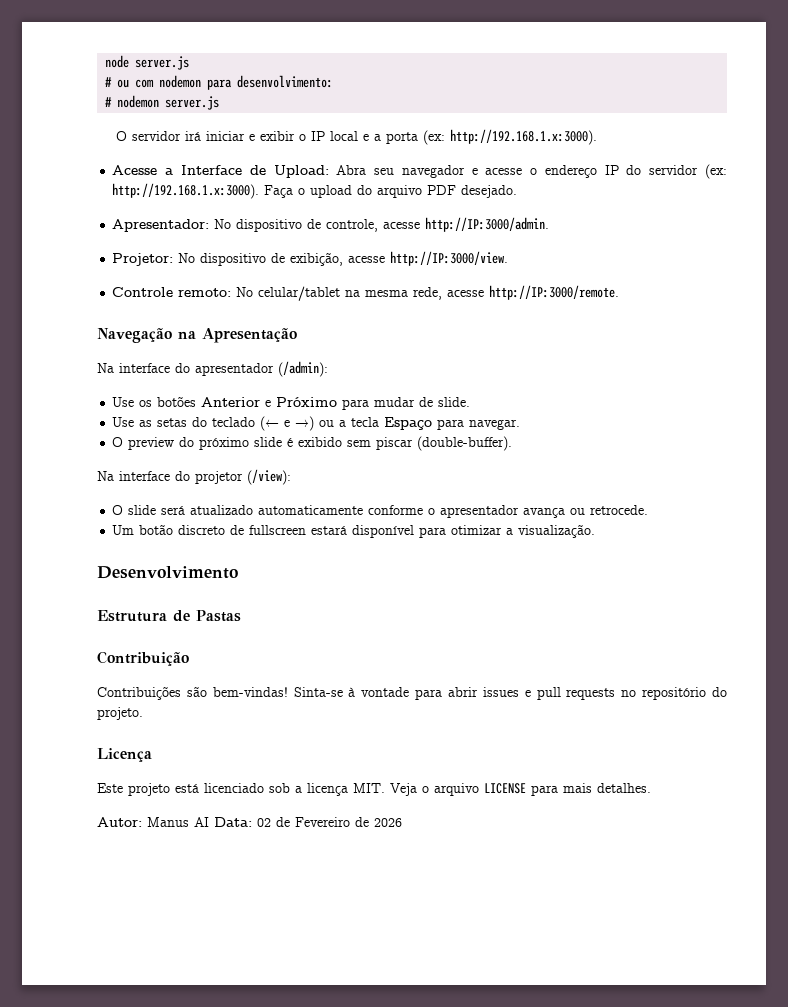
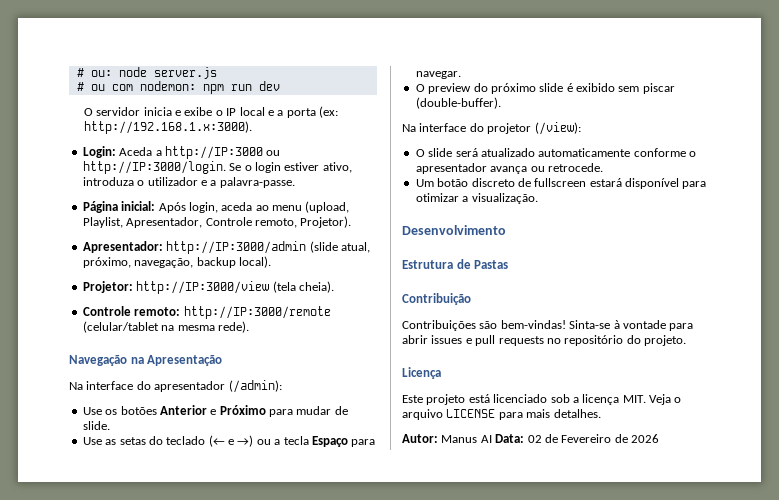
(105, 61) none -> [76,68,112,77] # ou:
[159,75,334,90] [105,95,220,110] [115,131,295,141] nodemon para desenvolvimento: // # nodemon server.js // O servidor irá iniciar e exibir -> [139,81,280,94] [83,107,213,116] nodemon: npm run dev // O servidor inicia e exibe
[112,164,727,179] [112,183,518,199] [112,217,550,232] [112,251,509,266] [112,285,620,301] Acesse a Interface de Upload: Abra seu navegador e acesse o endereço IP do servidor (ex: http://192.168.1.x:3000). Faça o upload do arquivo PDF desejado. // Apresentador: No dispositivo de controle, acesse http://IP:3000/admin. // Projetor: No dispositivo de exibição, acesse http://IP:3000/view. // Controle remoto: No celular/tablet na mesma rede, acesse http://IP:3000/remote. -> [82,146,281,159] [82,161,352,174] [82,177,295,188] [82,201,350,213] [82,216,352,228] [82,241,370,254] [82,256,271,268] [82,281,334,294] [82,306,331,319] [82,321,249,333] Login: Aceda a http://IP:3000 ou http://IP:3000/login. Se o login estiver ativo, introduza o utilizador e a palavra-passe. // Página inicial: Após login, aceda ao menu (upload, Playlist, Apresentador, Controle remoto, Projetor). // Apresentador: http://IP:3000/admin (slide atual, próximo, navegação, backup local). // Projetor: http://IP:3000/view (tela cheia). // Controle remoto: http://IP:3000/remote (celular/tablet na mesma rede).

